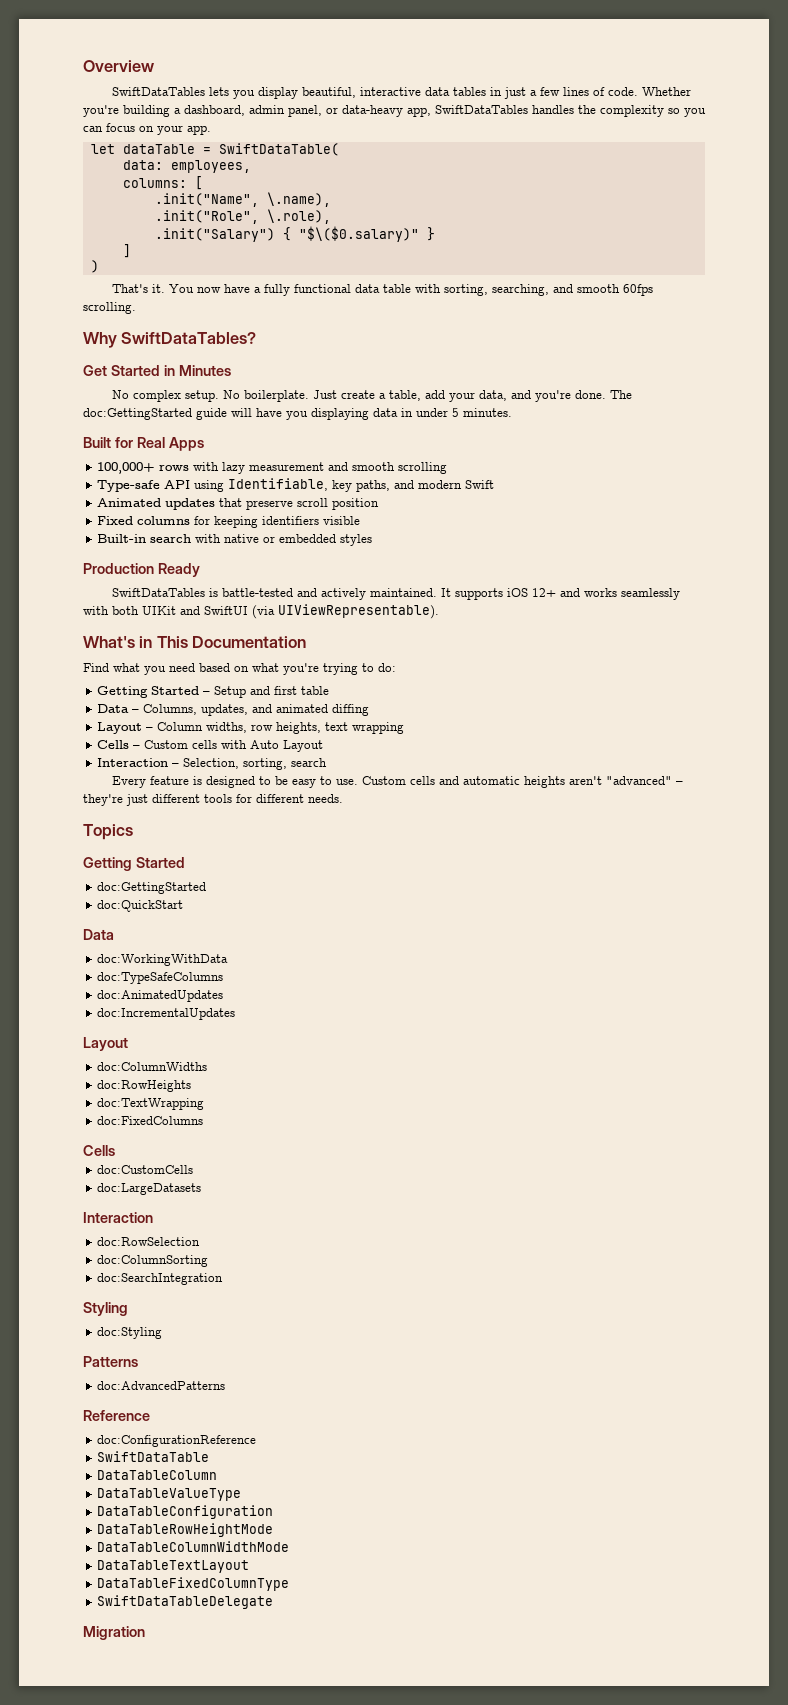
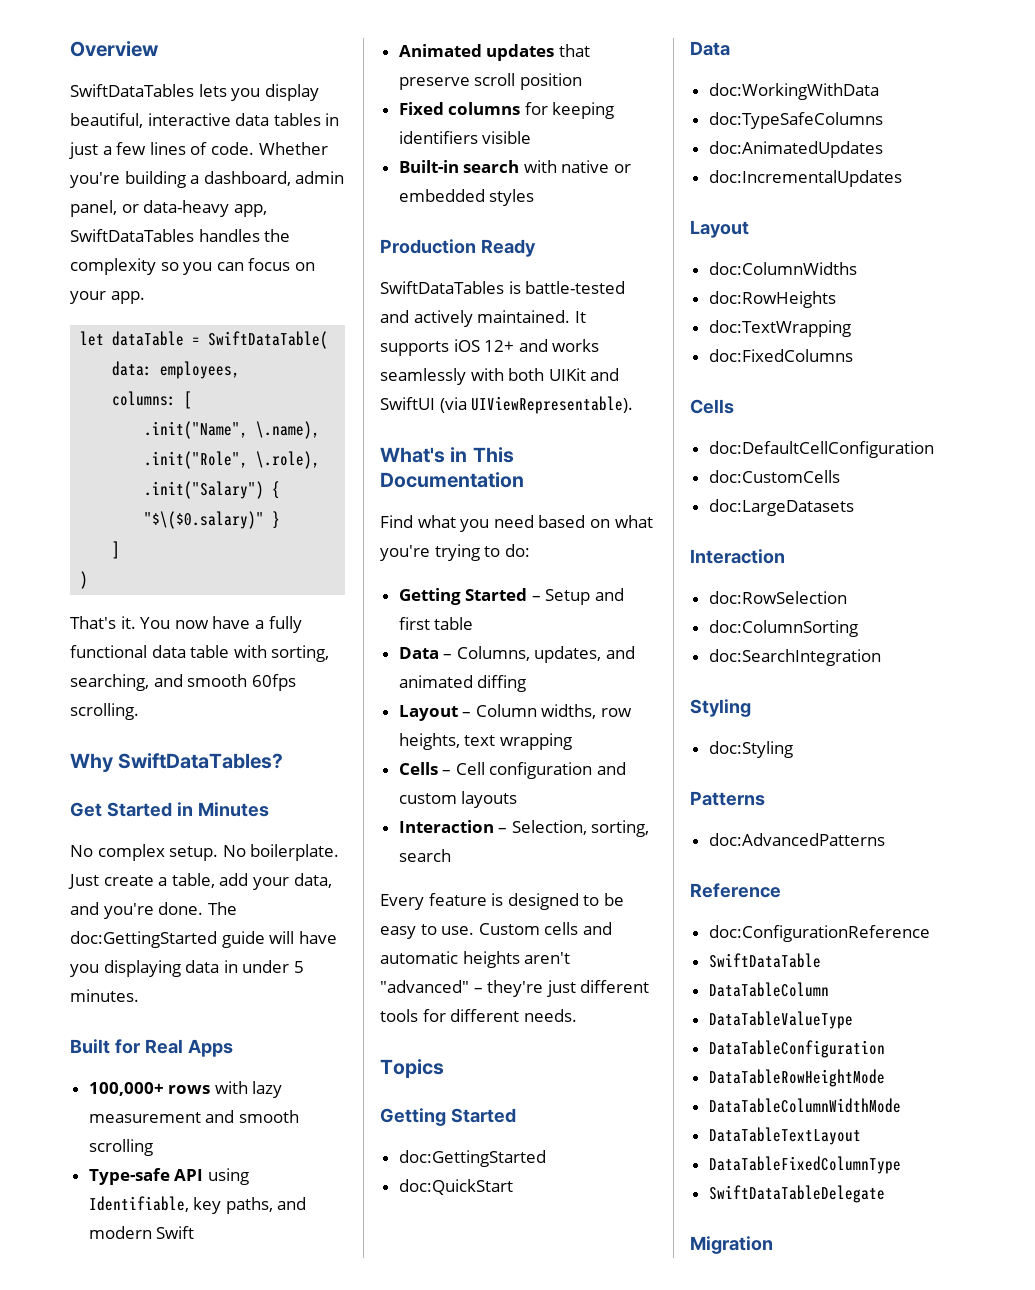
[144,740,324,752] Custom cells with Auto Layout -> [455,762,627,779] [398,791,518,808] Cell configuration and custom layouts
(115, 1150) none -> [708,441,934,458] // doc:DefaultCellConfiguration

